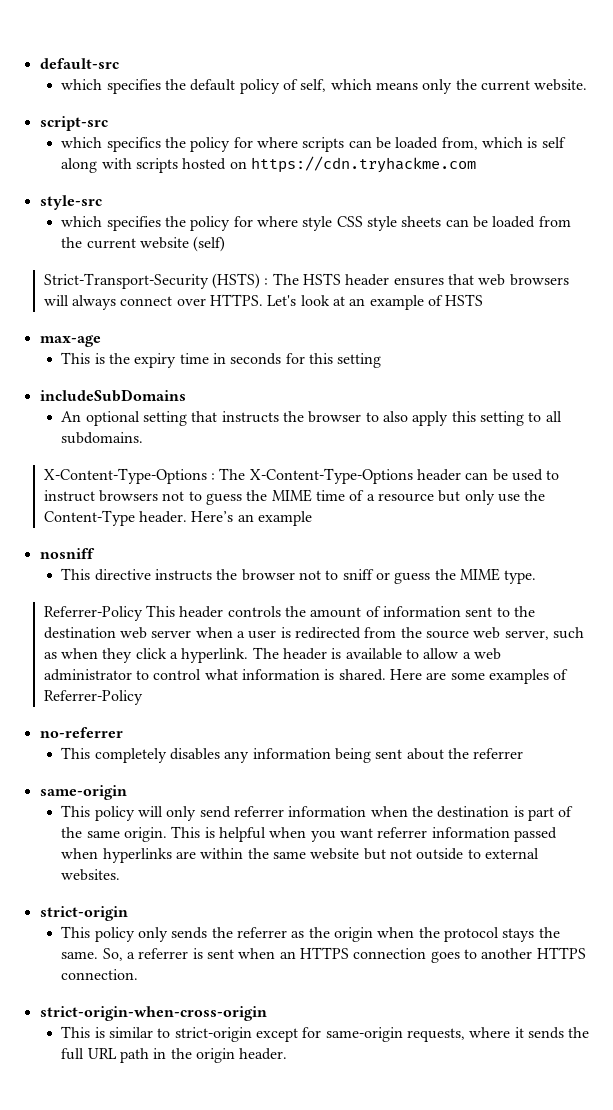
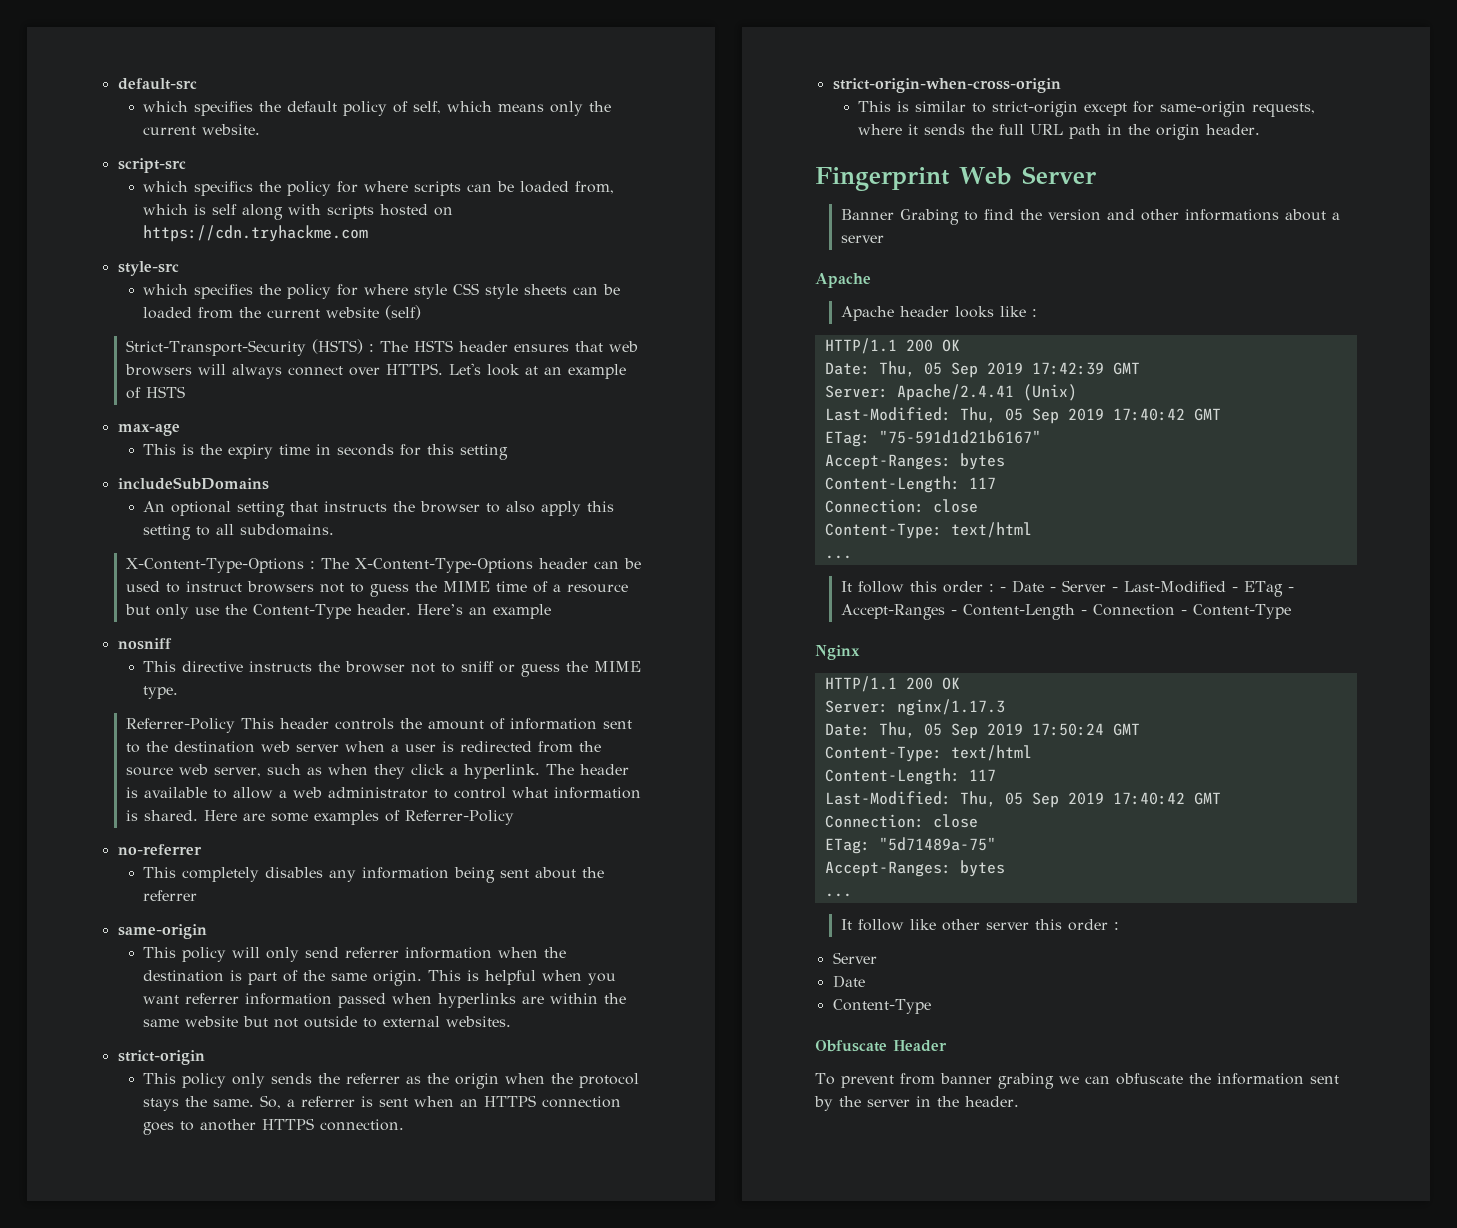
(288, 1054) none -> [815,166,1097,191] [840,209,1340,225] [840,235,884,243] [815,273,871,288] [840,306,1037,321] [824,338,960,354] [824,361,1140,378] [824,384,1077,401] [824,407,1221,424] [824,430,1041,447] [824,453,1005,470] [824,476,996,493] [824,499,978,513] [824,522,1032,539] [824,555,852,559] [840,580,1294,597] [840,604,1291,620] [815,645,860,660] [824,676,960,692] [824,699,1005,716] [824,722,1140,739] [824,745,1032,762] [824,768,996,785] [824,791,1221,808] [824,814,978,828] [824,837,996,854] [824,860,1005,877] [824,893,852,897] [840,919,1119,931] [832,952,877,964] [832,975,865,988] [832,999,931,1014] [815,1040,947,1052] [815,1073,1339,1089] [814,1096,1019,1111] // Fingerprint Web Server // Banner Grabing to find the version and other informations about a server // Apache // Apache header looks like : // HTTP/1.1 200 OK // Date: Thu, 05 Sep 2019 17:42:39 GMT // Server: Apache/2.4.41 (Unix) // Last-Modified: Thu, 05 Sep 2019 17:40:42 GMT // ETag: "75-591d1d21b6167" // Accept-Ranges: bytes // Content-Length: 117 // Connection: close // Content-Type: text/html // ... // It follow this order : - Date - Server - Last-Modified - ETag - Accept-Ranges - Content-Length - Connection - Content-Type // Nginx // HTTP/1.1 200 OK // Server: nginx/1.17.3 // Date: Thu, 05 Sep 2019 17:50:24 GMT // Content-Type: text/html // Content-Length: 117 // Last-Modified: Thu, 05 Sep 2019 17:40:42 GMT // Connection: close // ETag: "5d71489a-75" // Accept-Ranges: bytes // ... // It follow like other server this order : // Server // Date // Content-Type // Obfuscate Header // To prevent from banner grabing we can obfuscate the information sent by the server in the header.

